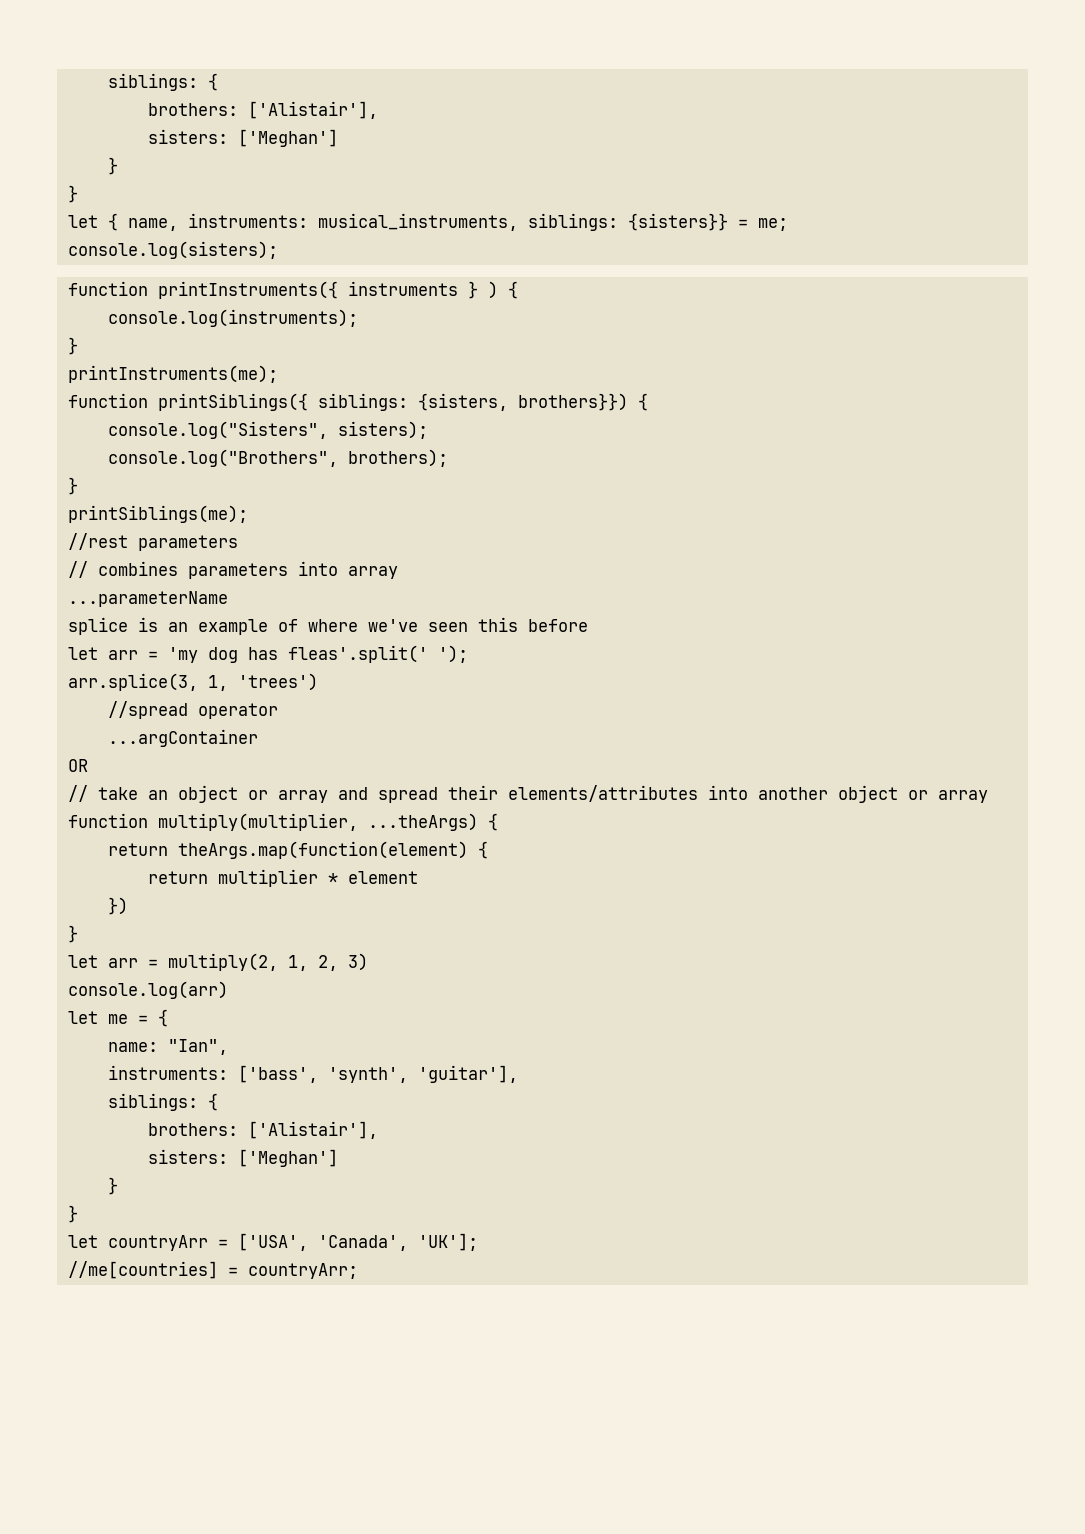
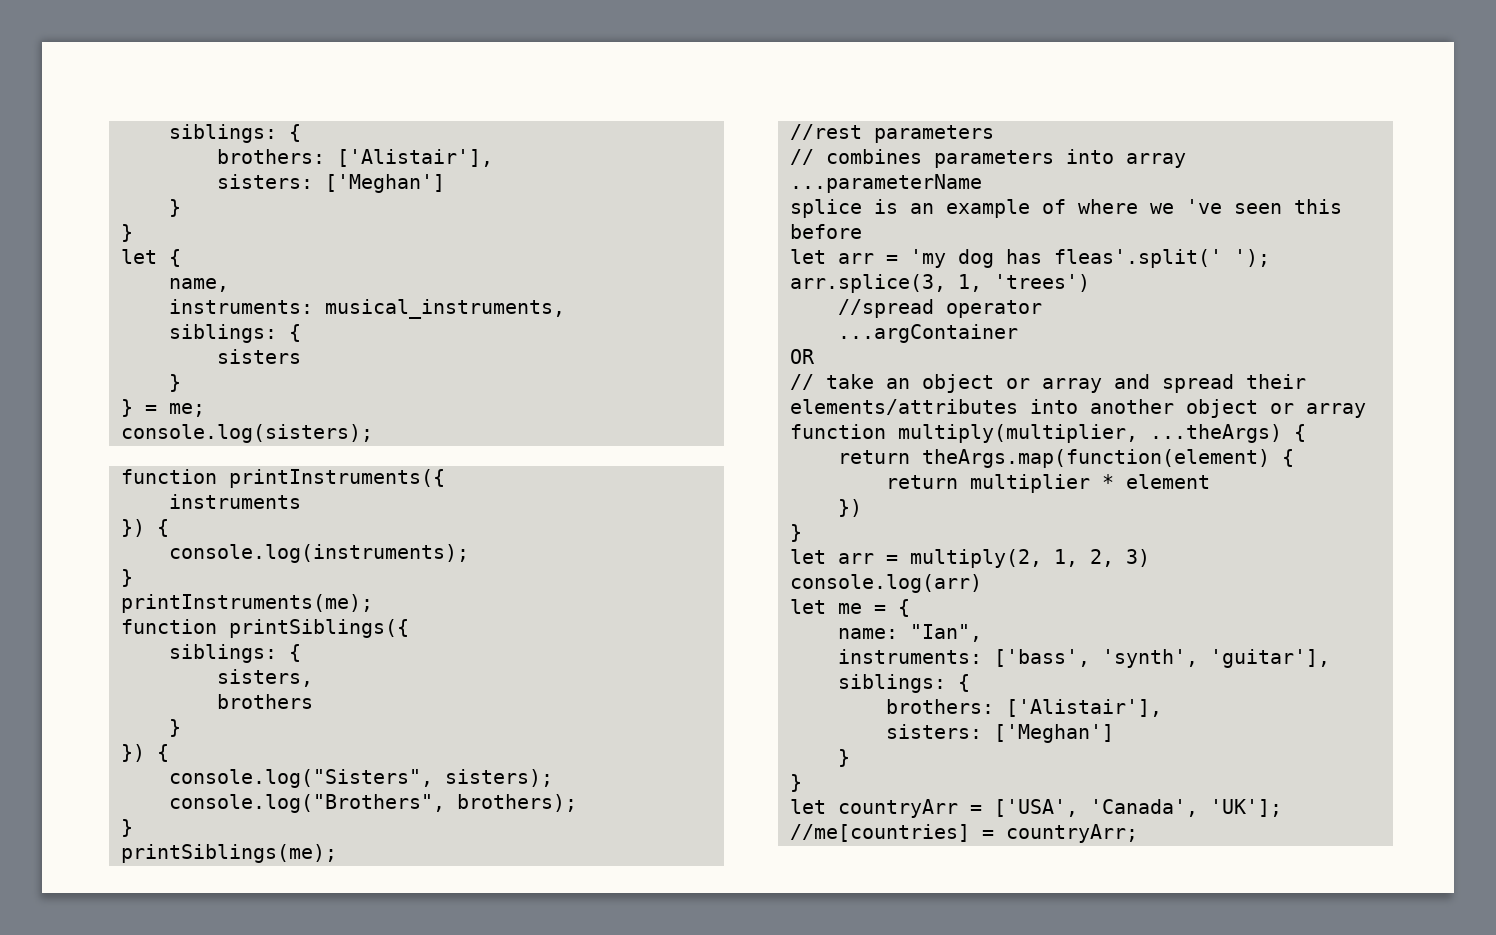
(119, 222) none -> (182, 258) //
(179, 224) none -> (230, 285) //
[528,213,729,231] siblings: {sisters}} -> [169,324,302,343] [217,349,302,364] [169,374,182,392] [121,399,134,417] // siblings: { // sisters // } // }
(339, 290) none -> (446, 478) //
[468,281,499,299] } ) -> [121,519,146,537] // })
[318,393,629,411] siblings: {sisters, brothers}}) -> [169,644,302,663] [217,669,314,687] [217,694,314,709] [169,719,182,737] [121,744,146,762] // siblings: { // sisters, // brothers // } // })
[368,619,419,632] we've -> [1150,199,1223,214] we 've

